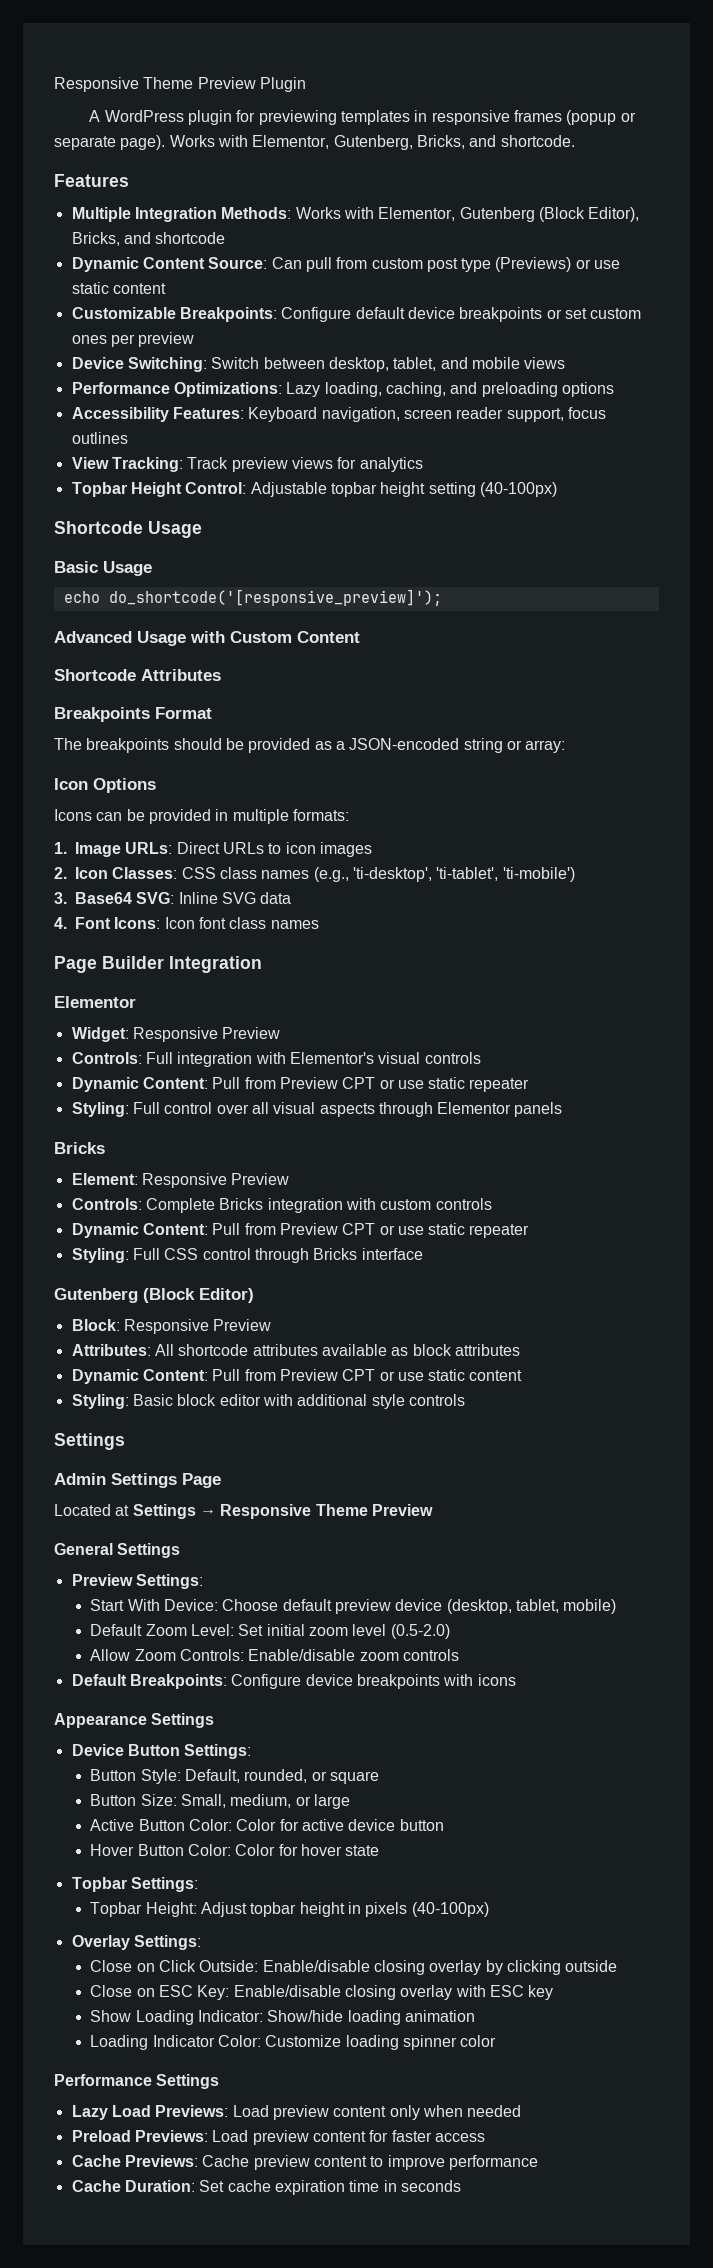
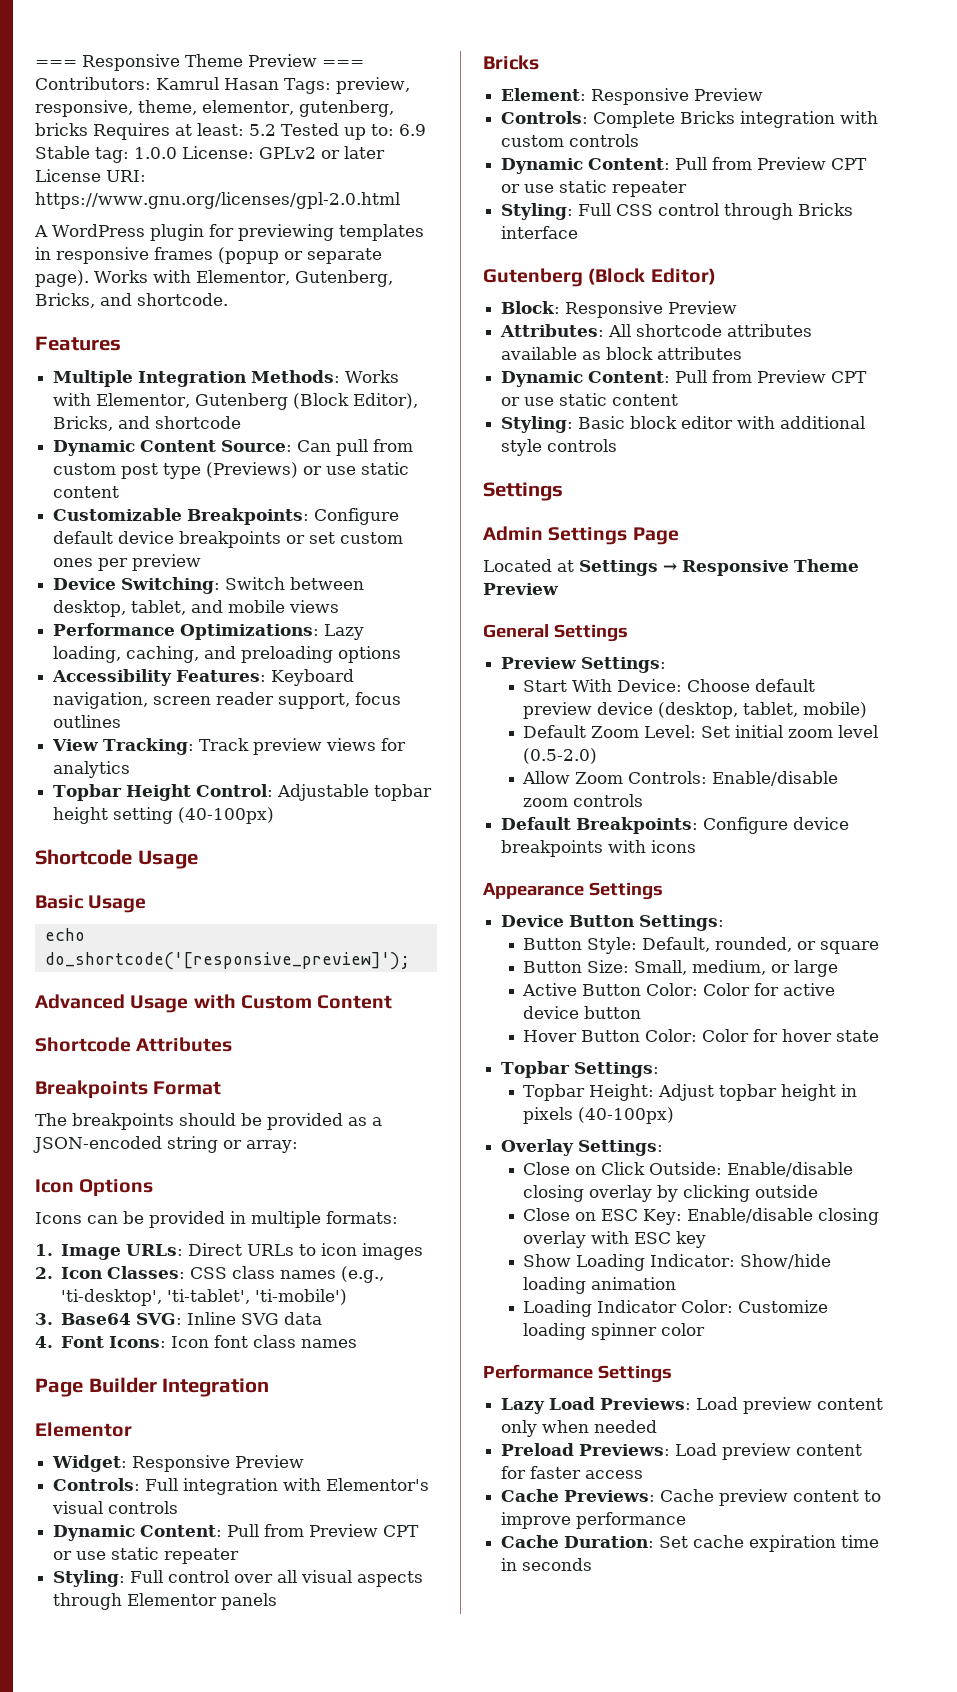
[54,77,306,92] Responsive Theme Preview Plugin -> [35,54,364,71] [35,77,410,94] [35,100,394,117] [35,123,426,140] [35,146,385,163] [35,169,146,182] [35,192,400,209] === Responsive Theme Preview === Contributors: Kamrul Hasan Tags: preview, responsive, theme, elementor, gutenberg, bricks Requires at least: 5.2 Tested up to: 6.9 Stable tag: 1.0.0 License: GPLv2 or later License URI: https://www.gnu.org/licenses/gpl-2.0.html

